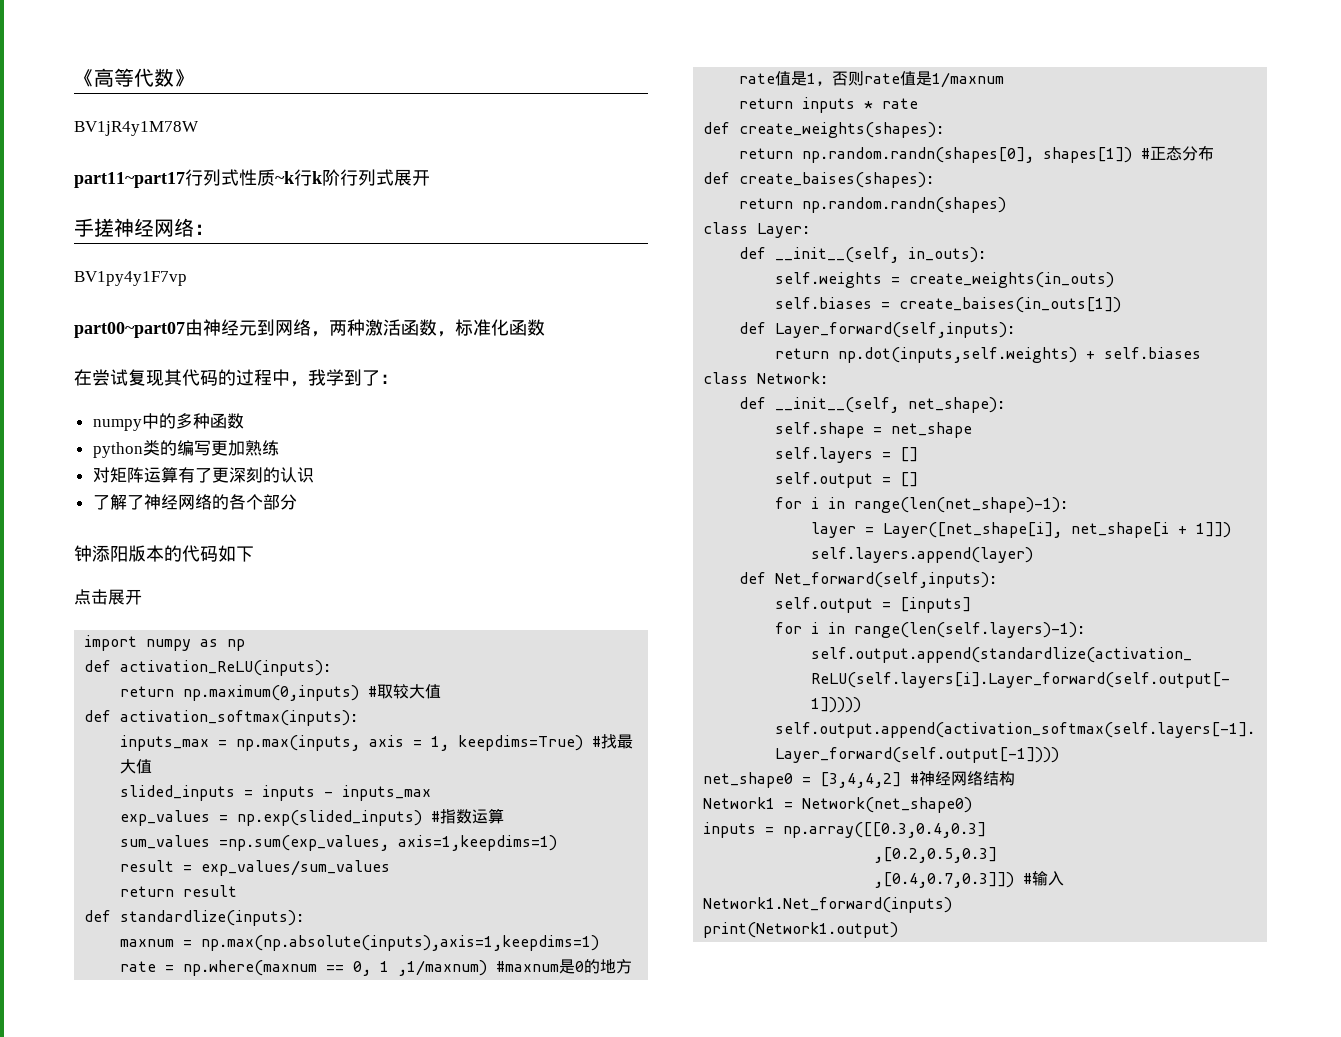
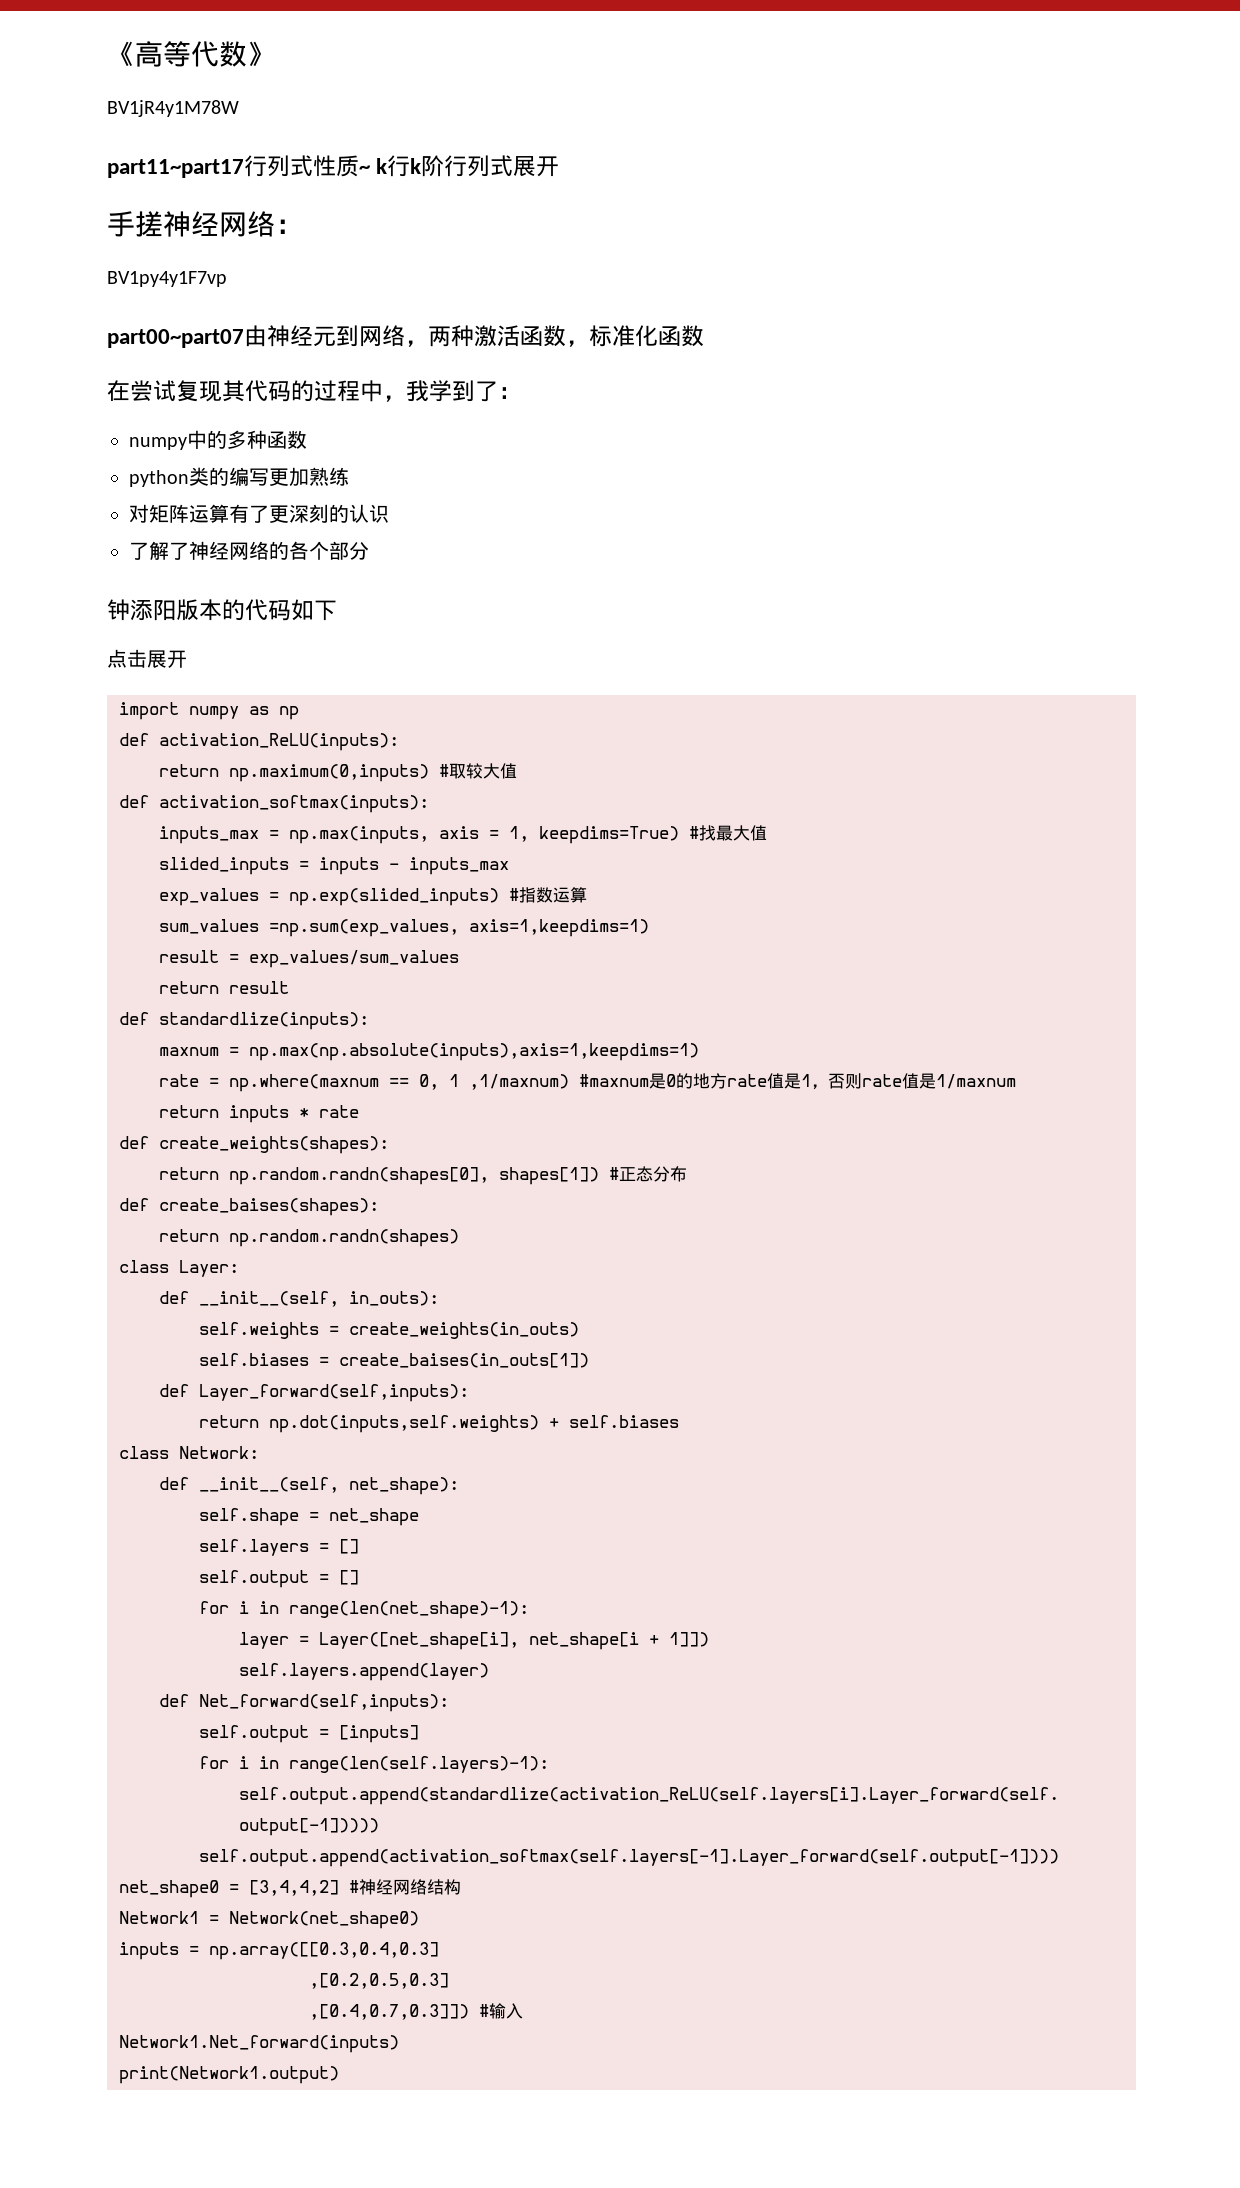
[275,171,294,184] ~k -> [359,158,388,174] ~ k

